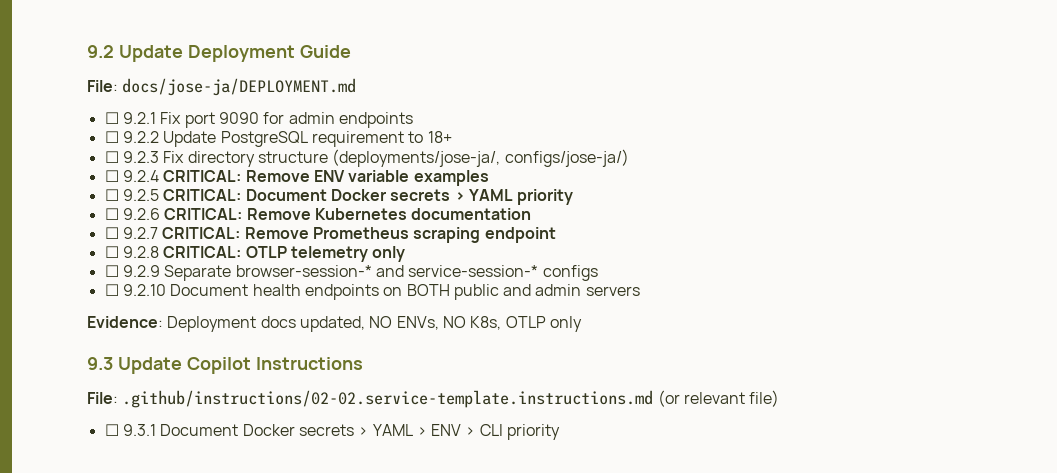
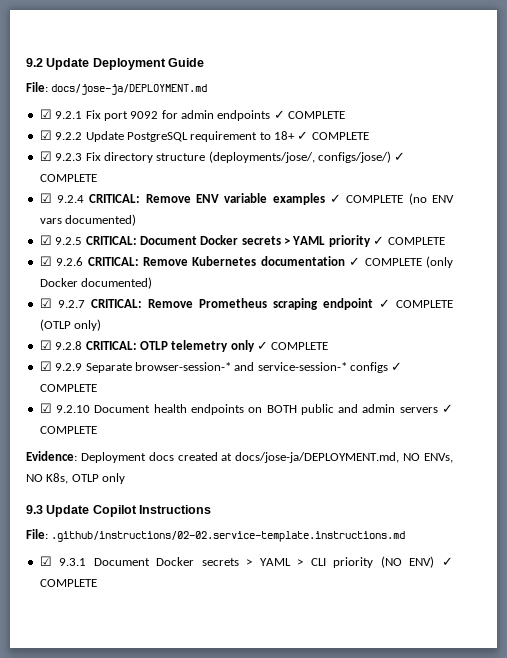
[104,112,119,124] ☐ -> [39,109,52,119] ☑
[218,112,259,124] 9090 -> [130,111,159,119] 9092
[104,131,119,143] // ☐ -> [273,110,346,119] [39,130,52,140] ✓ COMPLETE // ☑
[104,151,119,163] // ☐ -> [297,131,369,140] [39,151,52,161] ✓ COMPLETE // ☑
[332,149,629,167] [104,170,119,182] (deployments/jose-ja/, configs/jose-ja/) // ☐ -> [208,151,406,163] [39,174,97,182] [39,193,52,203] (deployments/jose/, configs/jose/) ✓ COMPLETE // ☑
[104,189,119,201] // ☐ -> [330,193,454,205] [39,214,137,226] [39,235,52,245] ✓ COMPLETE (no ENV vars documented) // ☑
[104,208,119,220] // ☐ -> [373,236,445,245] [39,256,52,266] ✓ COMPLETE // ☑
[104,227,119,239] // ☐ -> [349,256,453,268] [39,277,153,289] [39,298,52,308] ✓ COMPLETE (only Docker documented) // ☑
[104,246,119,258] // ☐ -> [378,299,453,308] [39,319,102,331] [39,340,52,350] ✓ COMPLETE (OTLP only) // ☑
[104,265,119,277] // ☐ -> [257,341,329,350] [39,361,52,371] ✓ COMPLETE // ☑
[104,284,119,296] // ☐ -> [391,362,403,371] [39,384,97,392] [39,403,52,413] ✓ COMPLETE // ☑
(640, 291) none -> [442,404,454,413] [39,426,97,434] ✓ COMPLETE
[299,316,365,332] updated, -> [177,452,400,463] created at docs/jose-ja/DEPLOYMENT.md,
[657,390,780,407] [104,424,119,436] (or relevant file) // ☐ -> [39,556,52,566] // ☑
[431,424,561,440] ENV > CLI priority -> [310,556,453,568] [39,579,97,587] CLI priority (NO ENV) ✓ COMPLETE

